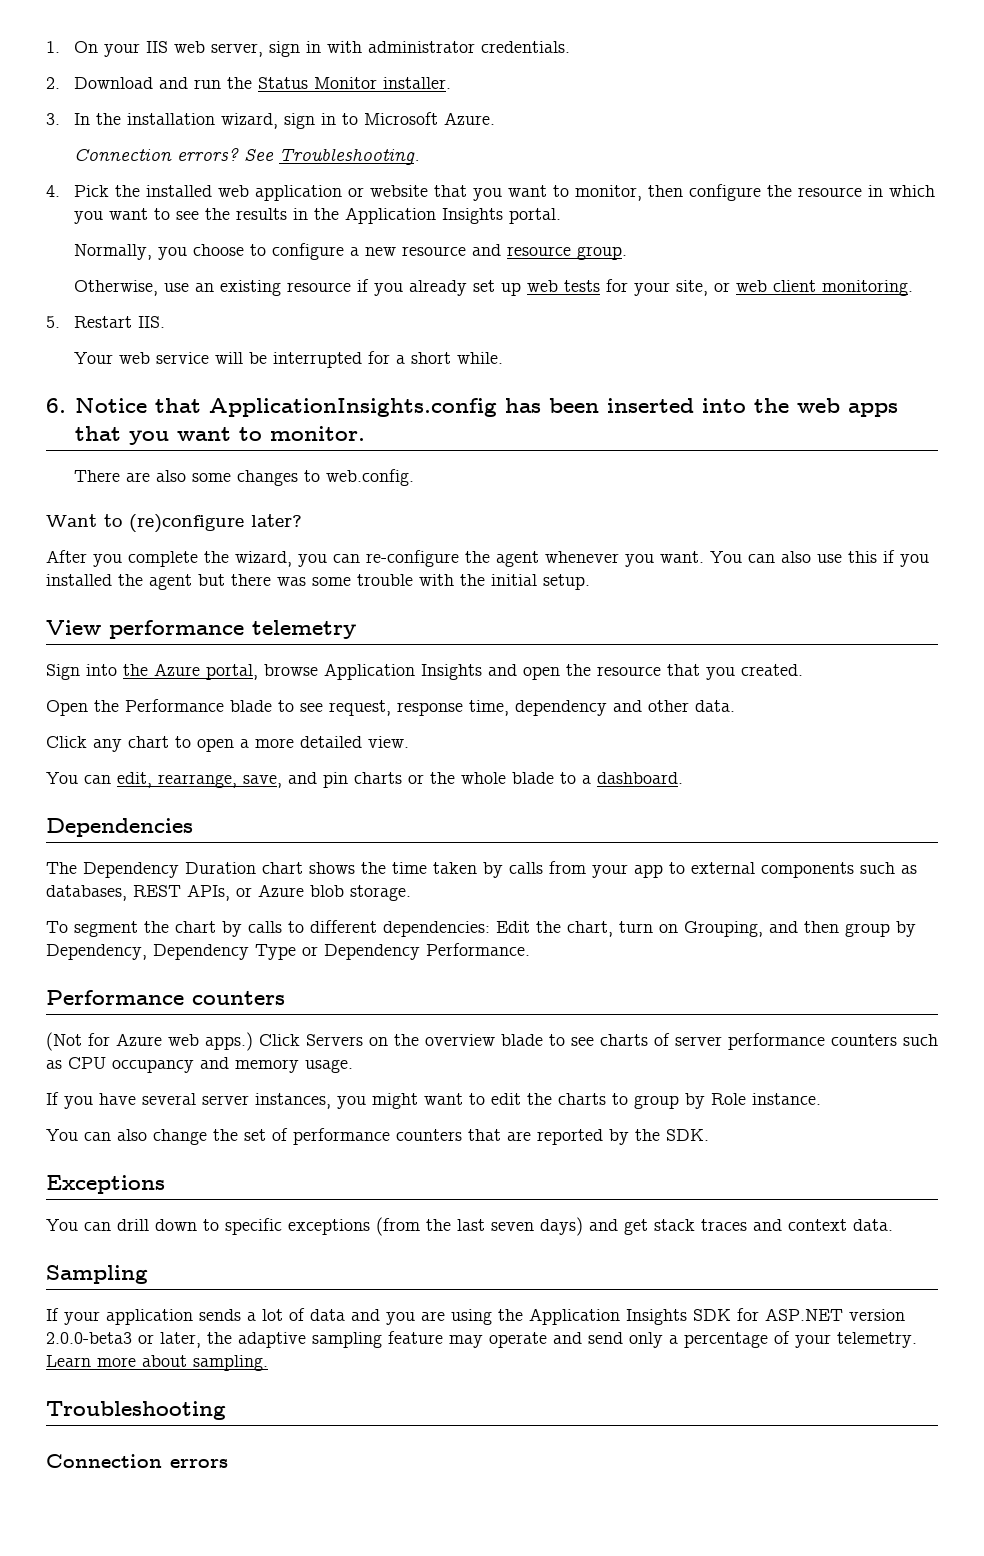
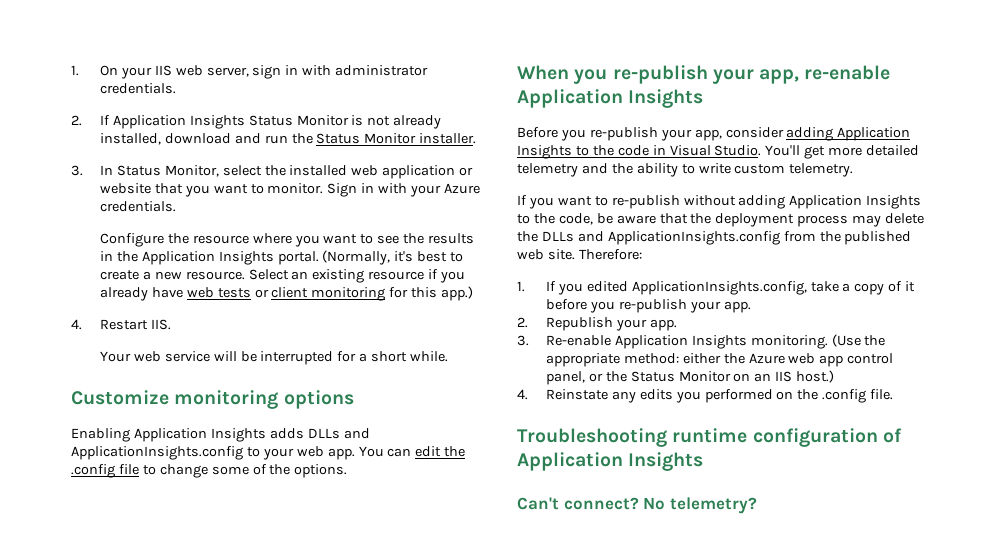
[73,77,153,89] Download -> [99,115,442,129] [99,133,231,145] If Application Insights Status Monitor is not already installed, download
[95,112,495,129] [73,148,420,165] [46,185,109,197] the installation wizard, sign in to Microsoft Azure. // Connection errors? See Troubleshooting. // 4. Pick -> [116,165,262,177] Status Monitor, select
[574,184,935,201] monitor, then configure the resource in which -> [267,183,481,197] [99,201,176,212] [99,233,292,247] monitor. Sign in with your Azure credentials. // Configure the resource where
[73,243,627,260] [73,280,189,296] // Normally, you choose to configure a new resource and resource group. // Otherwise, use -> [322,250,464,265] [99,269,289,280] (Normally, it's best to create a new resource. Select
[472,279,913,296] [46,316,60,328] set up web tests for your site, or web client monitoring. // 5. -> [151,286,474,301] [71,319,82,330] have web tests or client monitoring for this app.) // 4.
[46,398,898,417] [74,426,365,445] [73,469,414,486] [46,514,302,533] [46,550,929,567] [46,574,590,590] [46,620,356,639] [46,663,803,680] [46,699,735,716] [46,736,409,752] [46,772,683,788] [46,818,193,837] [46,861,917,878] [46,884,411,901] [46,920,916,937] [46,943,530,960] [46,990,285,1005] [46,1032,938,1051] [46,1057,353,1073] [46,1092,821,1109] [46,1128,709,1145] [46,1175,165,1194] [46,1217,893,1236] [46,1265,148,1284] [46,1308,905,1325] [46,1331,917,1348] [46,1355,268,1371] [46,1401,226,1420] [46,1454,228,1468] 6. Notice that ApplicationInsights.config has been inserted into the web apps that you want to monitor. // There are also some changes to web.config. // Want to (re)configure later? // After you complete the wizard, you can re-configure the agent whenever you want. You can also use this if you installed the agent but there was some trouble with the initial setup. // View performance telemetry // Sign into the Azure portal, browse Application Insights and open the resource that you created. // Open the Performance blade to see request, response time, dependency and other data. // Click any chart to open a more detailed view. // You can edit, rearrange, save, and pin charts or the whole blade to a dashboard. // Dependencies // The Dependency Duration chart shows the time taken by calls from your app to external components such as databases, REST APIs, or Azure blob storage. // To segment the chart by calls to different dependencies: Edit the chart, turn on Grouping, and then group by Dependency, Dependency Type or Dependency Performance. // Performance counters // (Not for Azure web apps.) Click Servers on the overview blade to see charts of server performance counters such as CPU occupancy and memory usage. // If you have several server instances, you might want to edit the charts to group by Role instance. // You can also change the set of performance counters that are reported by the SDK. // Exceptions // You can drill down to specific exceptions (from the last seven days) and get stack traces and context data. // Sampling // If your application sends a lot of data and you are using the Application Insights SDK for ASP.NET version 2.0.0-beta3 or later, the adaptive sampling feature may operate and send only a percentage of your telemetry. Learn more about sampling. // Troubleshooting // Connection errors -> [71,390,354,409] [71,428,370,442] [71,446,466,460] [71,464,348,478] [517,65,891,84] [517,89,704,108] [517,127,911,141] [517,145,920,159] [517,163,854,177] [517,195,922,209] [517,213,925,227] [517,231,912,245] [517,249,642,260] [517,281,916,295] [545,299,751,313] [517,317,677,331] [517,334,886,349] [545,353,894,367] [545,370,835,385] [517,389,894,403] [517,428,902,447] [517,452,704,471] [517,497,757,514] Customize monitoring options // Enabling Application Insights adds DLLs and ApplicationInsights.config to your web app. You can edit the .config file to change some of the options. // When you re-publish your app, re-enable Application Insights // Before you re-publish your app, consider adding Application Insights to the code in Visual Studio. You'll get more detailed telemetry and the ability to write custom telemetry. // If you want to re-publish without adding Application Insights to the code, be aware that the deployment process may delete the DLLs and ApplicationInsights.config from the published web site. Therefore: // 1. If you edited ApplicationInsights.config, take a copy of it before you re-publish your app. // 2. Republish your app. // 3. Re-enable Application Insights monitoring. (Use the appropriate method: either the Azure web app control panel, or the Status Monitor on an IIS host.) // 4. Reinstate any edits you performed on the .config file. // Troubleshooting runtime configuration of Application Insights // Can't connect? No telemetry?

